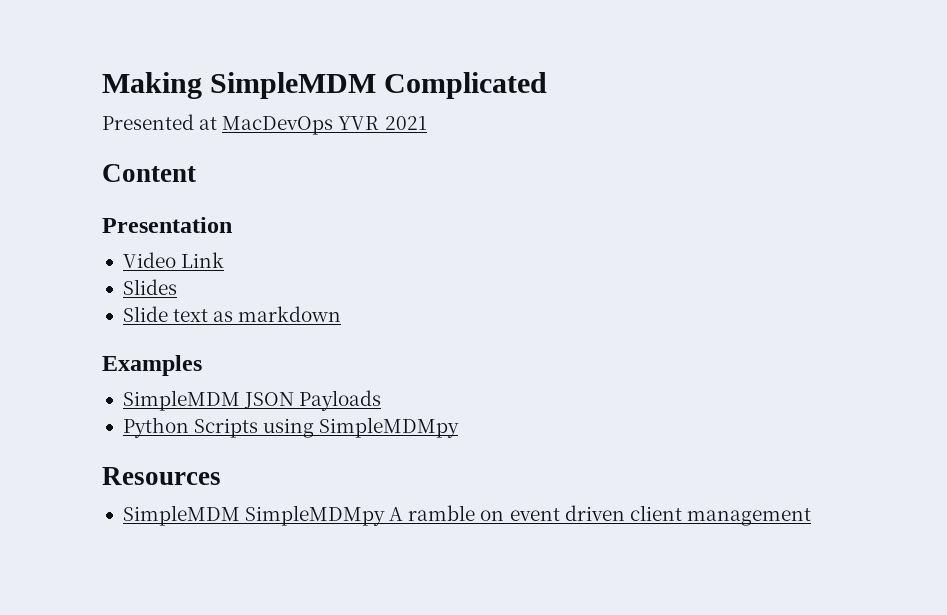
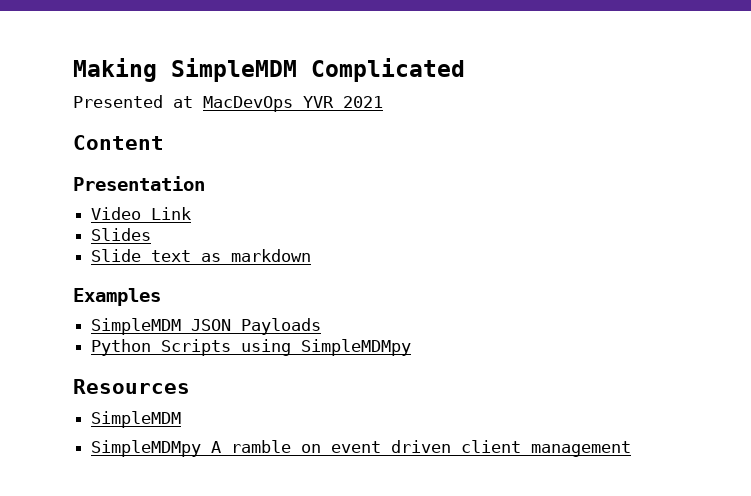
(240, 515) none -> (182, 419) //

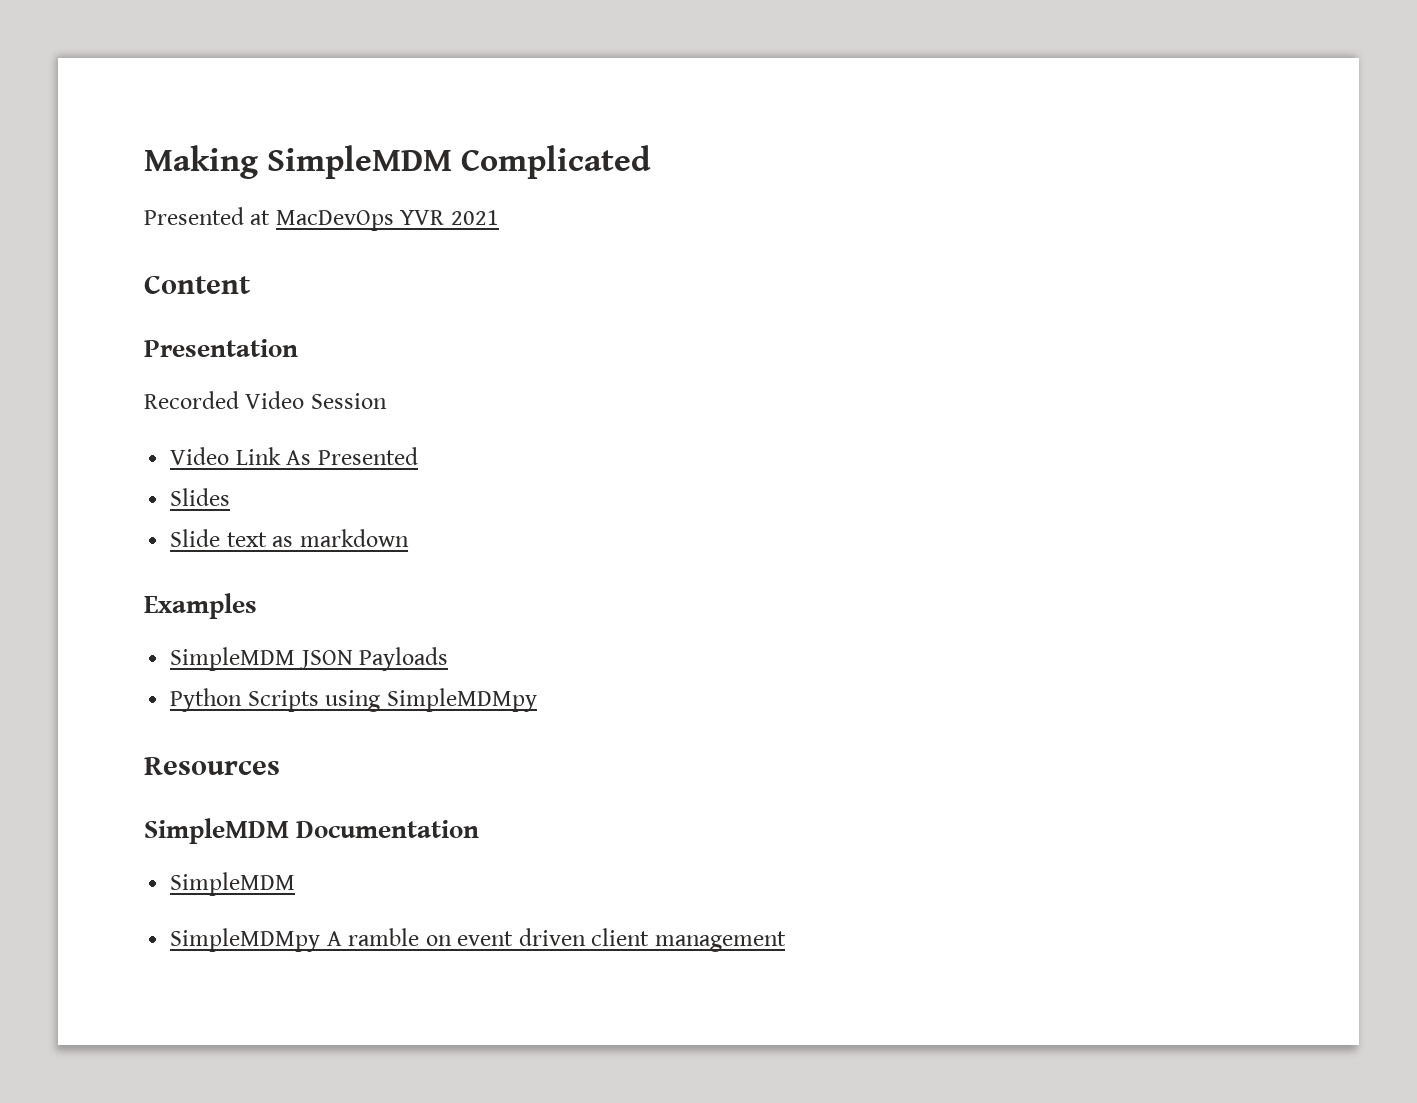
(205, 183) none -> [144,391,387,409] // Recorded Video Session
(192, 213) none -> [286,447,418,465] As Presented
(190, 386) none -> [144,818,480,844] // SimpleMDM Documentation

